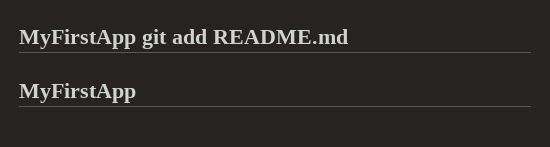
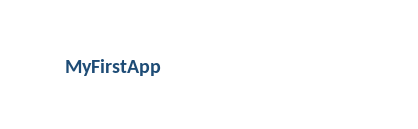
[19,29,348,49] [19,83,136,103] MyFirstApp git add README.md // MyFirstApp -> [65,59,161,76] MyFirstApp

